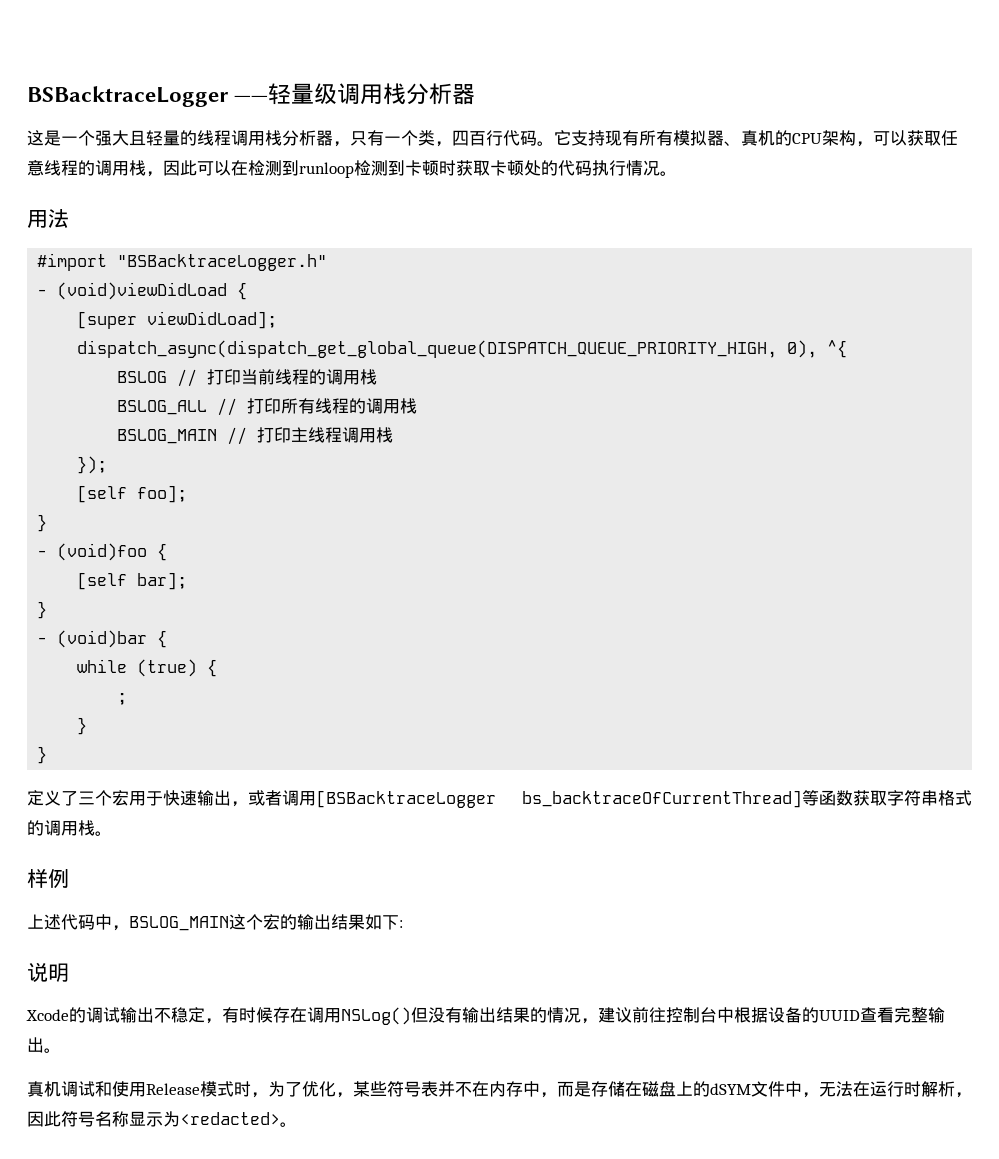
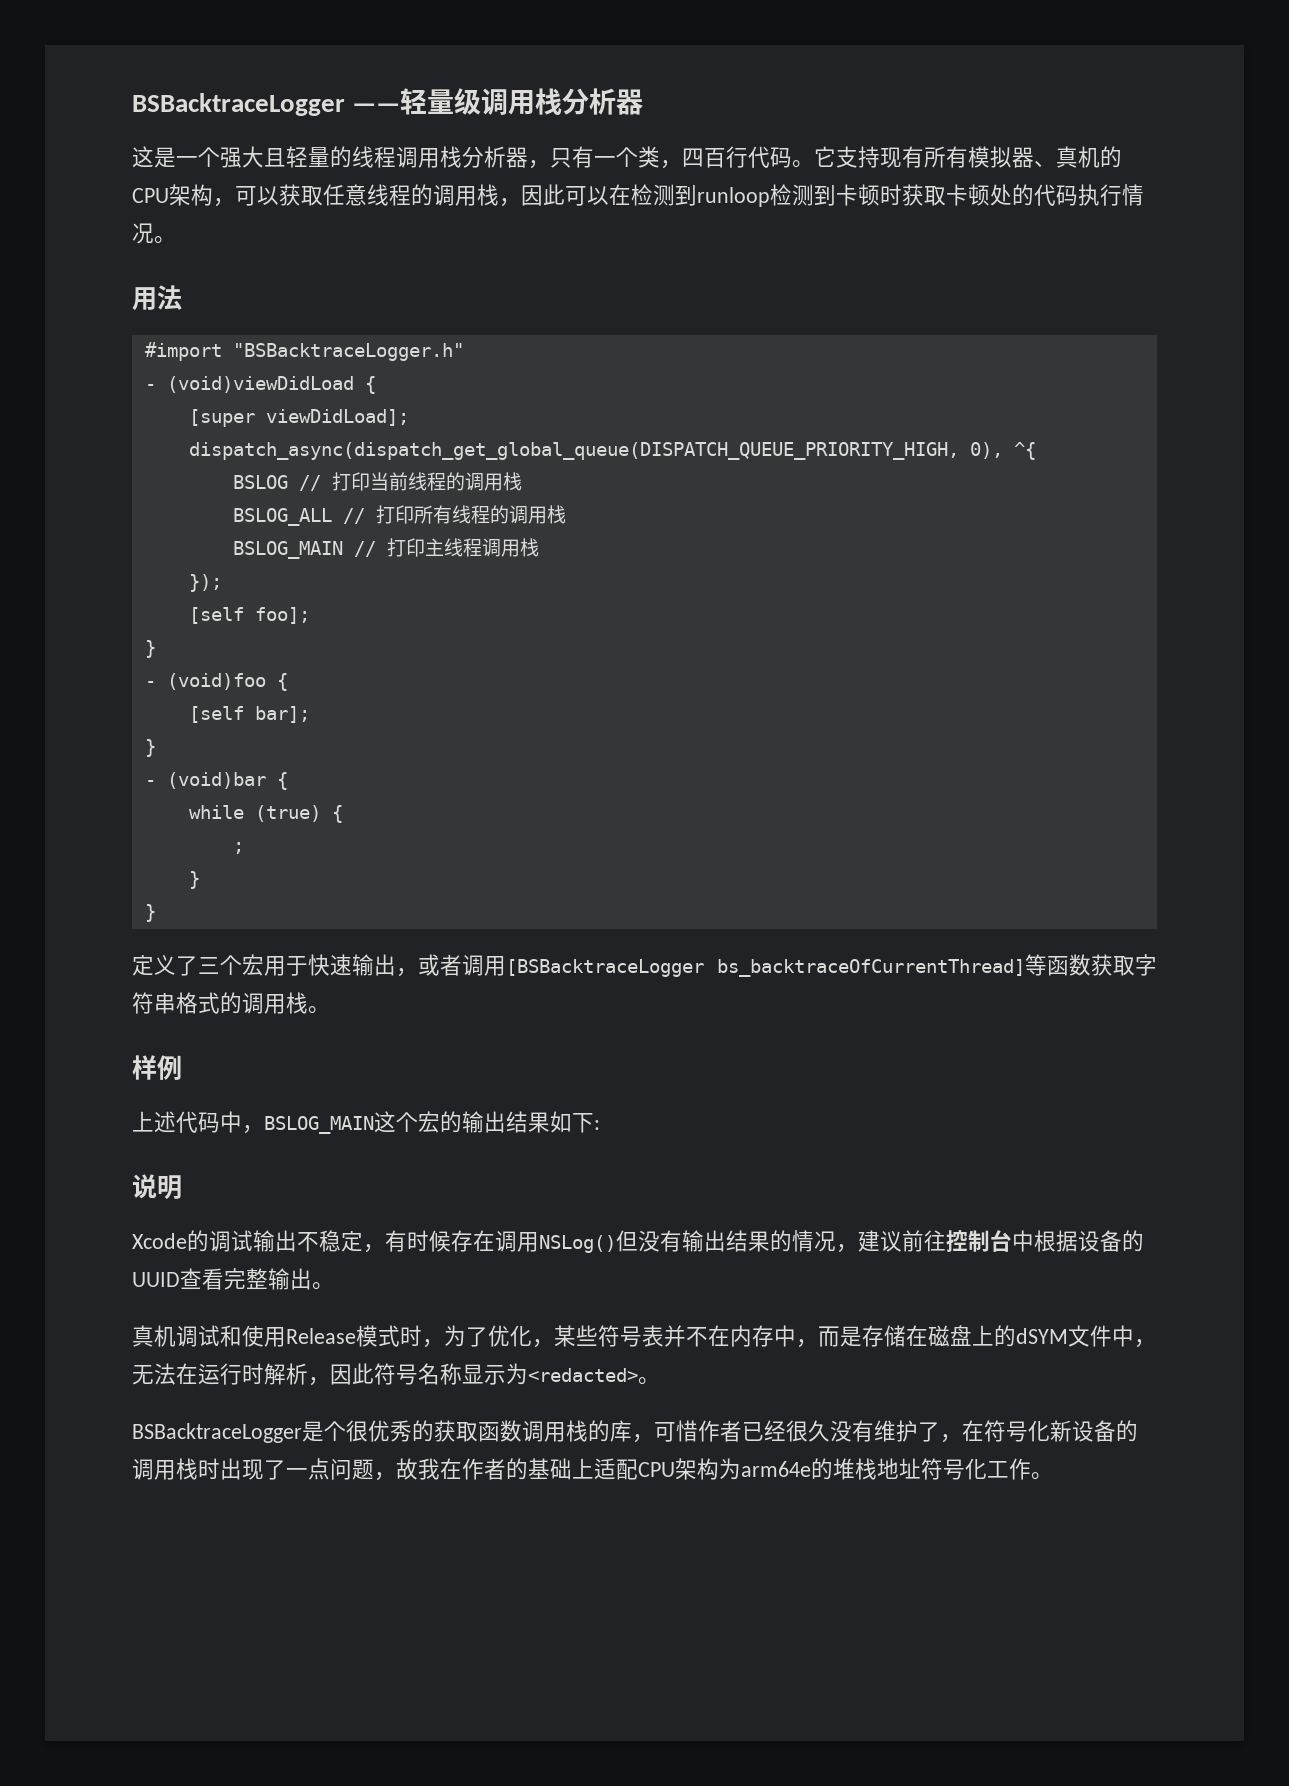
(297, 1124) none -> [132,1420,1138,1443] [132,1458,1053,1481] // BSBacktraceLogger是个很优秀的获取函数调用栈的库，可惜作者已经很久没有维护了，在符号化新设备的调用栈时出现了一点问题，故我在作者的基础上适配CPU架构为arm64e的堆栈地址符号化工作。

